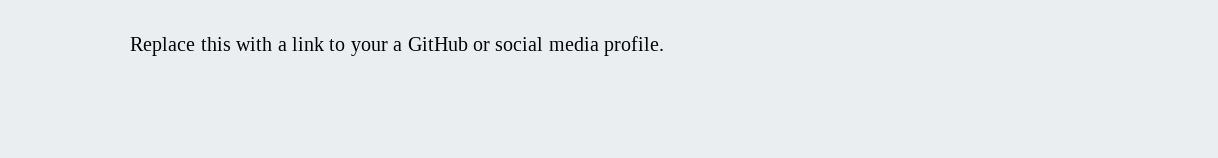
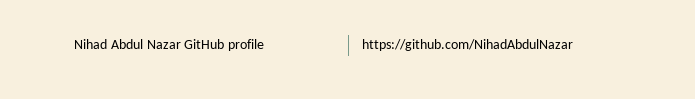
[130,36,665,56] Replace this with a link to your a GitHub or social media profile. -> [74,39,573,51] Nihad Abdul Nazar GitHub profile https://github.com/NihadAbdulNazar

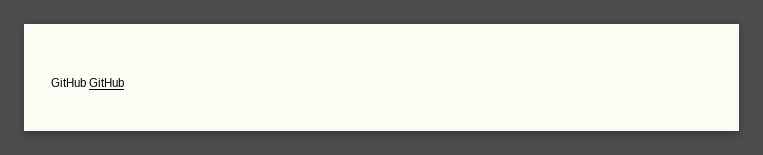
[74,39,573,51] Nihad Abdul Nazar GitHub profile https://github.com/NihadAbdulNazar -> [51,78,125,87] GitHub GitHub

